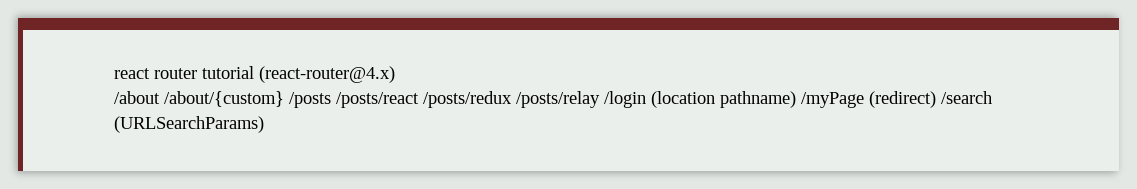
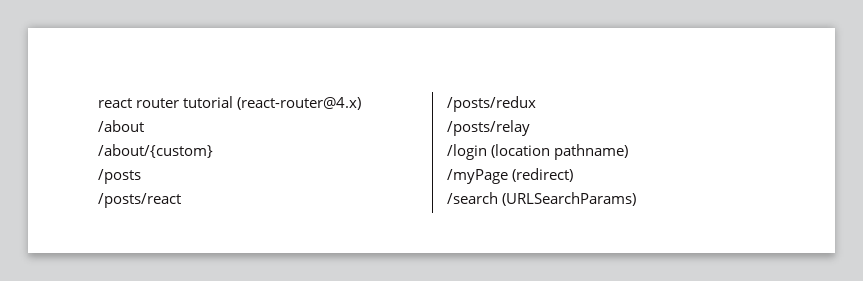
(160, 97) none -> (144, 126) //
(284, 99) none -> (213, 151) //
(331, 100) none -> (141, 176) //
(419, 100) none -> (181, 200) //
(512, 99) none -> (536, 104) //
(600, 99) none -> (530, 128) //
(796, 99) none -> (629, 152) //
(936, 99) none -> (574, 175) //

